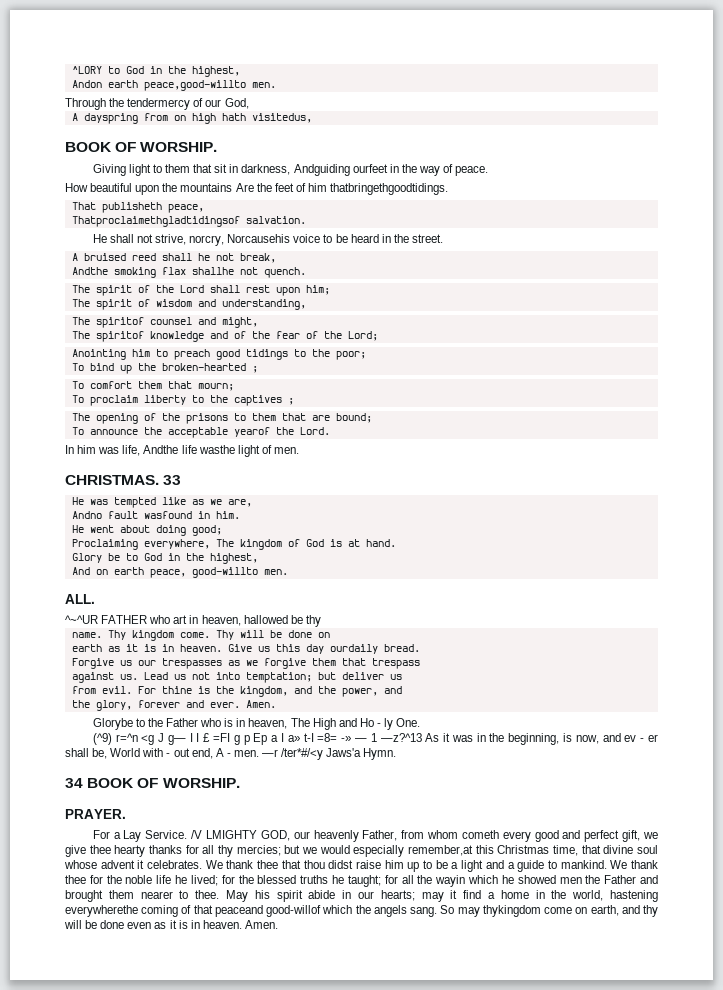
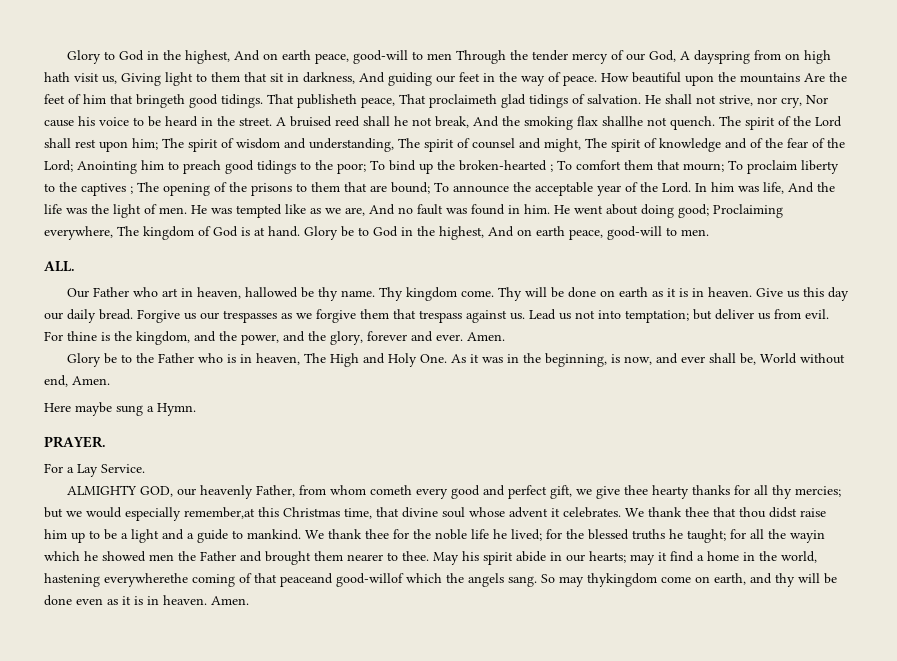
[71,66,240,77] [71,80,276,91] [65,98,191,110] ^LORY to God in the highest, // Andon earth peace,good-willto men. // Through the tendermercy -> [66,50,608,64] Glory to God in the highest, And on earth peace, good-will to men Through the tender mercy
(249, 103) // -> (676, 56) none
[251,113,312,123] [65,142,218,152] visitedus, // BOOK OF WORSHIP. // -> [74,73,117,84] visit us,
[293,164,388,176] Andguiding ourfeet -> [359,72,480,86] And guiding our feet
(489, 171) // -> (597, 80) none
[330,183,449,195] thatbringethgoodtidings. // -> [110,94,263,108] that bringeth good tidings.
[71,216,240,227] // Thatproclaimethgladtidingsof -> [399,94,585,108] That proclaimeth glad tidings of
(306, 220) // -> (641, 99) none
[189,234,291,246] norcry, Norcausehis -> [757,95,828,108] [44,116,95,127] nor cry, Nor cause his
(444, 238) // -> (272, 121) none
[71,267,108,275] // Andthe -> [473,116,520,127] And the
(306, 272) // -> (715, 123) none
(330, 290) // -> (158, 144) none
[71,317,144,328] // The spiritof -> [398,138,470,152] The spirit of
[71,331,144,342] // The spiritof -> [585,138,657,152] The spirit of
(378, 336) // -> (73, 166) none
(366, 355) // -> (366, 168) none
(258, 369) // -> (553, 168) none
(234, 387) // -> (724, 167) none
(294, 401) // -> (133, 190) none
(372, 418) // -> (430, 188) none
[233,427,270,437] yearof -> [597,182,638,196] year of
(330, 431) // -> (691, 187) none
[143,445,235,454] Andthe life wasthe -> [788,182,835,193] [44,204,109,214] And the life was the
[65,475,182,485] // CHRISTMAS. 33 // -> (187, 210) none
[71,511,192,519] // Andno fault wasfound -> [369,204,505,215] And no fault was found
(240, 515) // -> (550, 209) none
(222, 530) // -> (709, 211) none
(396, 543) // -> (300, 231) none
[71,567,258,578] // And on earth peace, good-willto -> [488,226,677,240] And on earth peace, good-will to
[65,615,148,624] ^~^UR FATHER -> [66,287,129,298] Our Father
(321, 621) // -> (338, 294) none
(330, 635) // -> (615, 293) none
[329,644,378,654] ourdaily -> [44,309,96,323] our daily
(420, 648) // -> (133, 314) none
(420, 663) // -> (462, 316) none
(402, 677) // -> (770, 316) none
(402, 690) // -> (305, 336) none
[92,718,133,730] Glorybe -> [66,353,117,367] Glory be
[359,718,421,730] [92,733,422,745] Ho - ly One. // (^9) r=^n <g J g— I I £ =FI g p Ep a I a» t-I =8= -» — 1 —z?^13 -> [387,353,447,367] Holy One.
[624,734,658,742] [65,748,397,760] [65,778,240,788] ev - er shall be, World with - out end, A - men. —r /ter*#/<y Jaws'a Hymn. // 34 BOOK OF WORSHIP. -> [680,353,845,365] [44,375,110,387] [44,402,196,416] ever shall be, World without end, Amen. // Here maybe sung a Hymn.
[191,830,257,839] /V LMIGHTY -> [66,485,137,495] // ALMIGHTY

